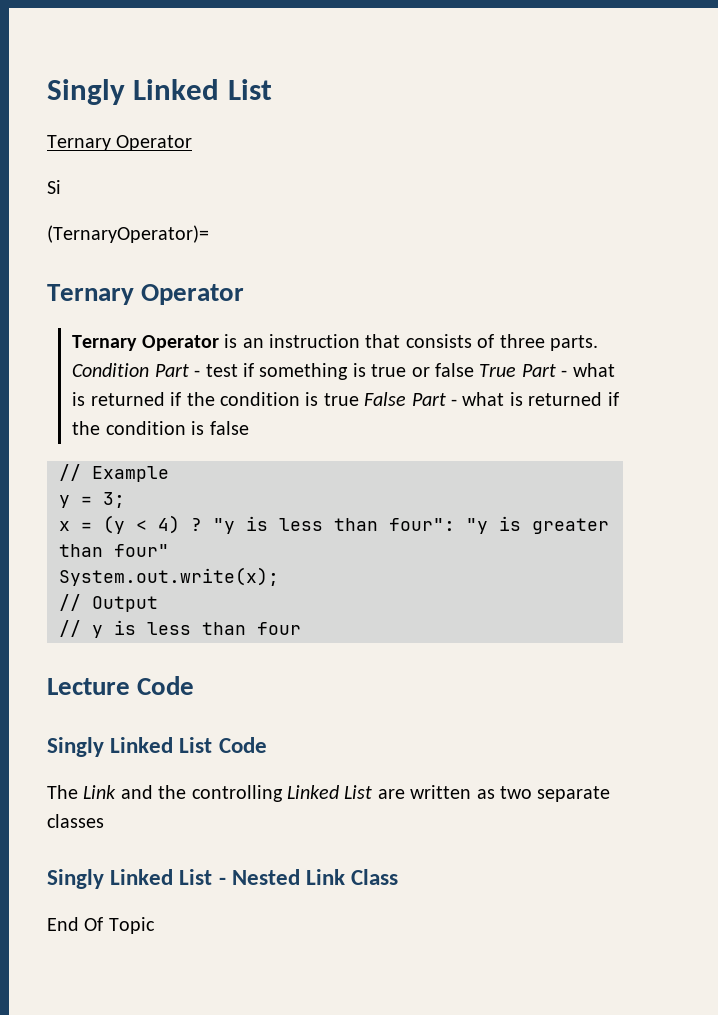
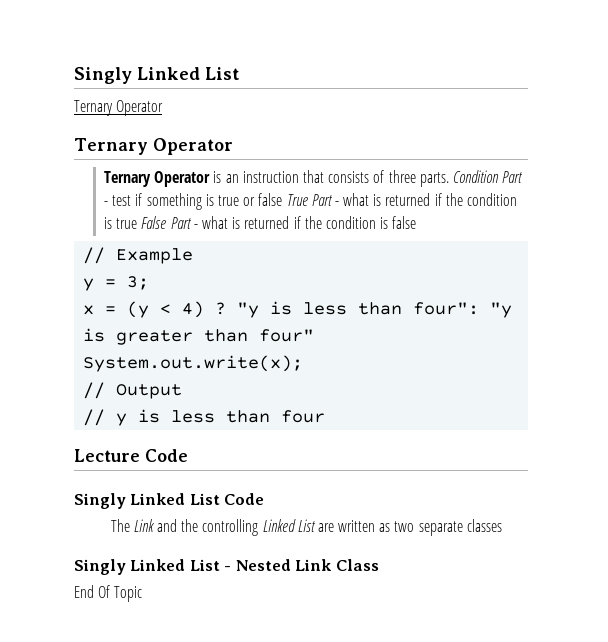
[47,180,61,194] [47,225,209,243] // Si // (TernaryOperator)= -> (164, 108) none

